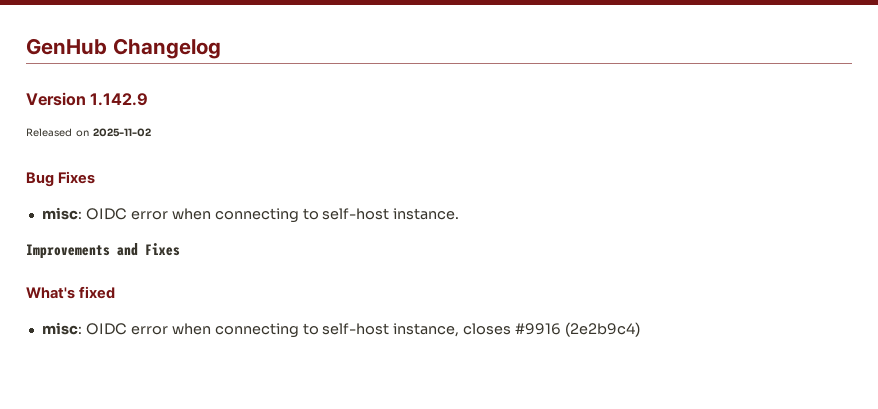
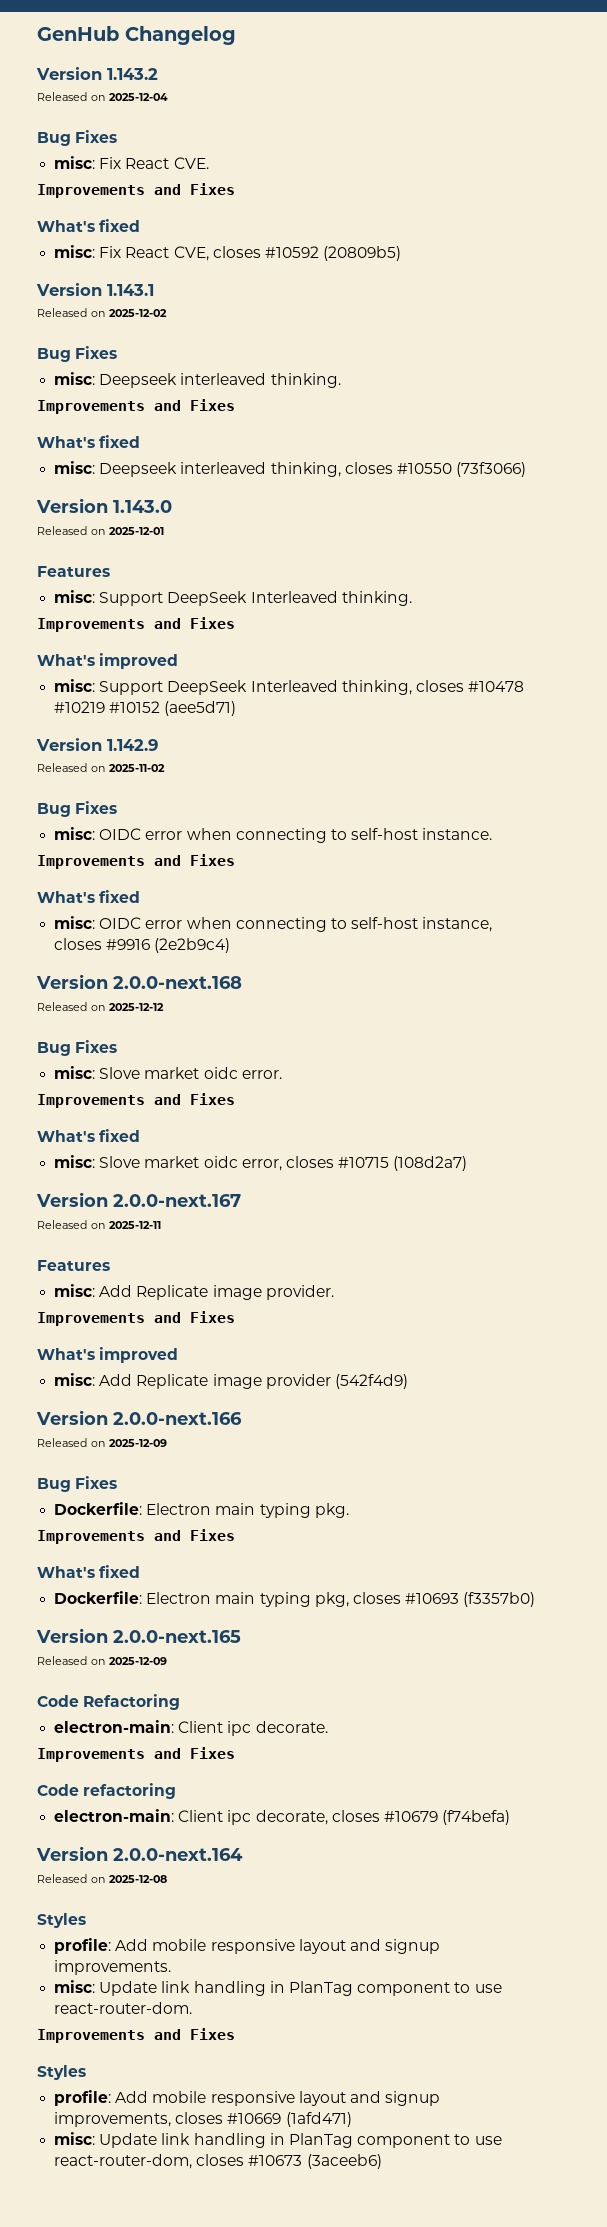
(221, 48) none -> [36,67,158,80] [37,92,169,101] [37,130,118,146] [54,156,209,169] [37,183,235,198] [37,219,141,232] [54,245,402,261] [36,283,154,296] [37,308,168,317] [37,346,118,362] [54,372,341,388] [37,399,235,414] [37,435,141,448] [54,461,527,477] [36,498,172,513] [37,526,165,535] [37,566,110,577] [54,590,412,606] [37,617,235,632] [37,653,179,669] [54,679,525,695] [54,701,237,716] // Version 1.143.2 // Released on 2025-12-04 // Bug Fixes // misc: Fix React CVE. // Improvements and Fixes // What's fixed // misc: Fix React CVE, closes #10592 (20809b5) // Version 1.143.1 // Released on 2025-12-02 // Bug Fixes // misc: Deepseek interleaved thinking. // Improvements and Fixes // What's fixed // misc: Deepseek interleaved thinking, closes #10550 (73f3066) // Version 1.143.0 // Released on 2025-12-01 // Features // misc: Support DeepSeek Interleaved thinking. // Improvements and Fixes // What's improved // misc: Support DeepSeek Interleaved thinking, closes #10478 #10219 #10152 (aee5d71)
(641, 329) none -> [36,974,242,989] [37,1002,165,1011] [37,1040,118,1056] [54,1066,282,1079] [37,1093,235,1108] [37,1129,141,1142] [54,1155,468,1171] [36,1192,241,1207] [37,1220,162,1229] [37,1260,110,1271] [54,1284,334,1300] [37,1311,235,1326] [37,1347,179,1363] [54,1373,408,1389] [36,1410,242,1425] [37,1438,168,1447] [37,1476,118,1492] [54,1502,349,1518] [37,1529,235,1544] [37,1565,141,1578] [54,1591,536,1607] [36,1628,241,1643] [37,1656,168,1665] [37,1694,181,1710] [54,1720,328,1736] [37,1747,235,1762] [37,1783,177,1799] [54,1809,511,1825] [36,1846,243,1861] [37,1874,168,1883] [37,1913,86,1928] [54,1938,441,1954] [54,1960,172,1975] [54,1980,502,1996] [54,2002,193,2014] [37,2028,235,2043] [37,2065,86,2080] [54,2090,441,2106] [54,2112,352,2127] [54,2132,502,2148] [54,2154,382,2169] // Version 2.0.0-next.168 // Released on 2025-12-12 // Bug Fixes // misc: Slove market oidc error. // Improvements and Fixes // What's fixed // misc: Slove market oidc error, closes #10715 (108d2a7) // Version 2.0.0-next.167 // Released on 2025-12-11 // Features // misc: Add Replicate image provider. // Improvements and Fixes // What's improved // misc: Add Replicate image provider (542f4d9) // Version 2.0.0-next.166 // Released on 2025-12-09 // Bug Fixes // Dockerfile: Electron main typing pkg. // Improvements and Fixes // What's fixed // Dockerfile: Electron main typing pkg, closes #10693 (f3357b0) // Version 2.0.0-next.165 // Released on 2025-12-09 // Code Refactoring // electron-main: Client ipc decorate. // Improvements and Fixes // Code refactoring // electron-main: Client ipc decorate, closes #10679 (f74befa) // Version 2.0.0-next.164 // Released on 2025-12-08 // Styles // profile: Add mobile responsive layout and signup improvements. // misc: Update link handling in PlanTag component to use react-router-dom. // Improvements and Fixes // Styles // profile: Add mobile responsive layout and signup improvements, closes #10669 (1afd471) // misc: Update link handling in PlanTag component to use react-router-dom, closes #10673 (3aceeb6)

